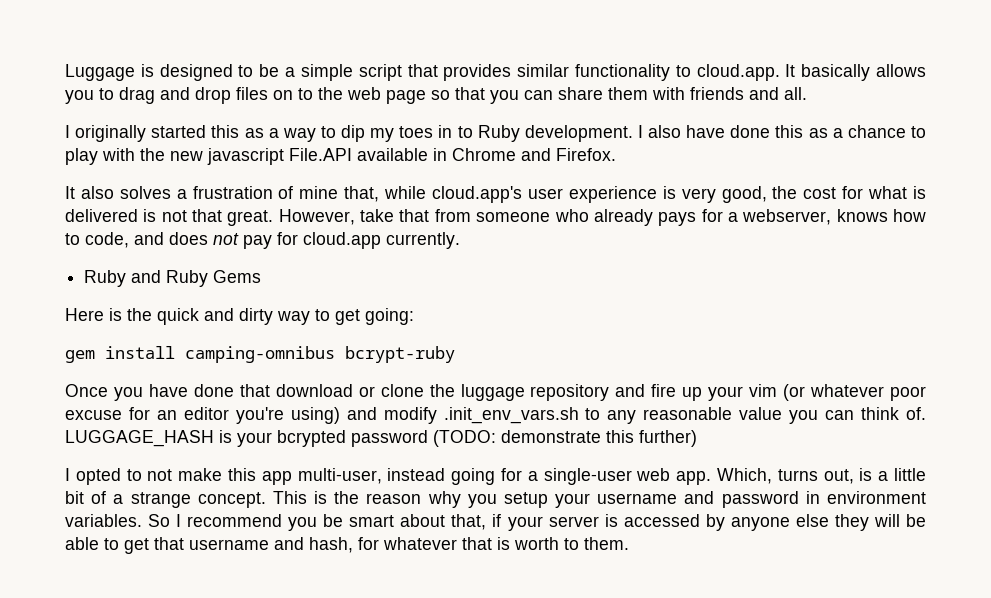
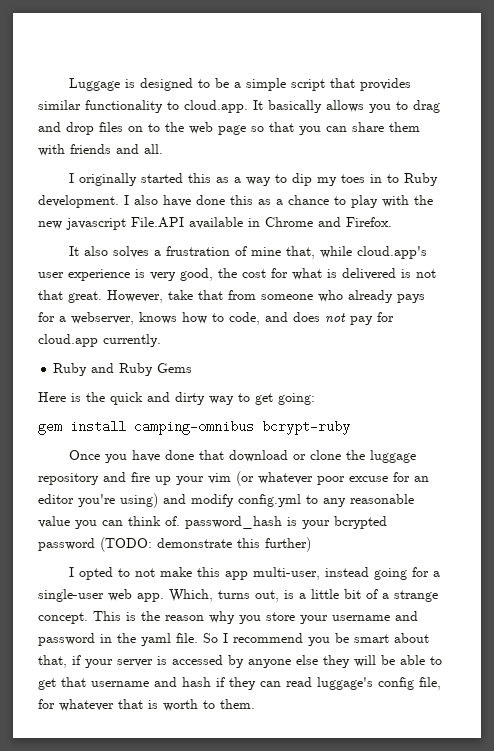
[443,407,579,424] .init_env_vars.sh -> [238,494,301,507] config.yml
[65,430,214,447] LUGGAGE_HASH -> [185,516,282,529] password_hash
[503,492,548,508] setup -> [266,612,295,621] store
[826,491,926,504] [65,514,142,527] environment variables. -> [117,633,198,646] the yaml file.
[309,537,353,553] hash, -> [182,677,441,690] hash if they can read luggage's config file,

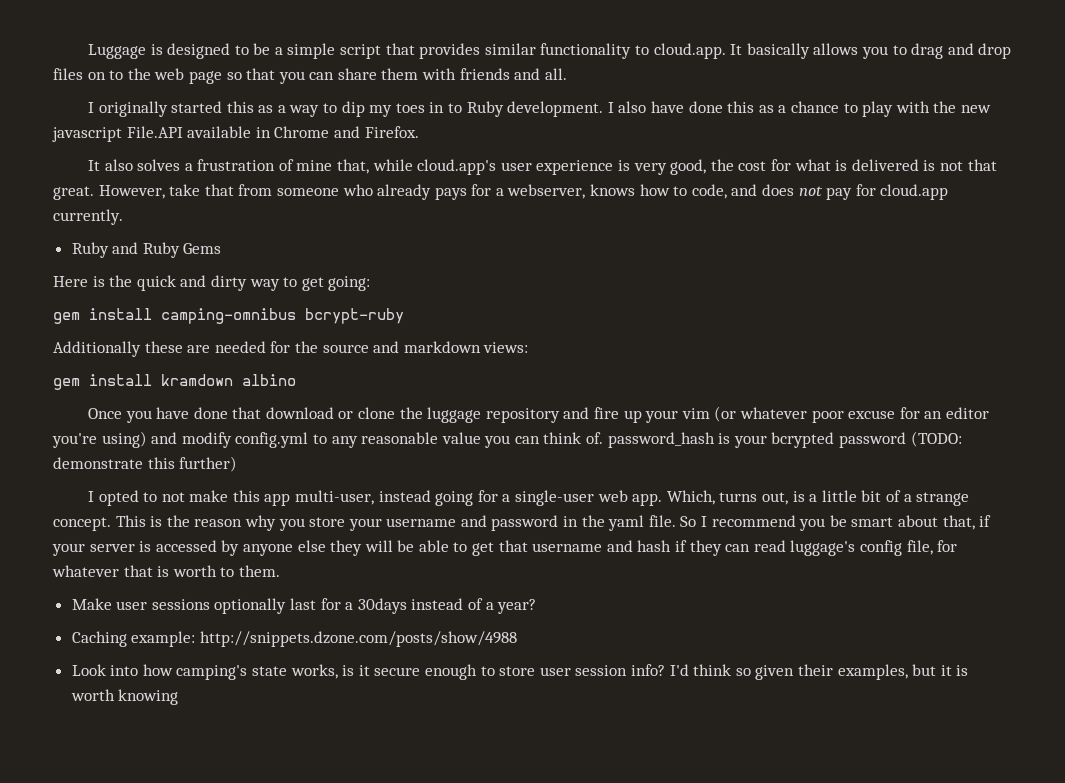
(350, 427) none -> [53,341,529,357] [53,374,296,390] // Additionally these are needed for the source and markdown views: // gem install kramdown albino
(255, 704) none -> [71,598,537,614] [71,631,517,647] [71,664,969,680] [70,689,179,705] // Make user sessions optionally last for a 30days instead of a year? // Caching example: http://snippets.dzone.com/posts/show/4988 // Look into how camping's state works, is it secure enough to store user session info? I'd think so given their examples, but it is worth knowing

